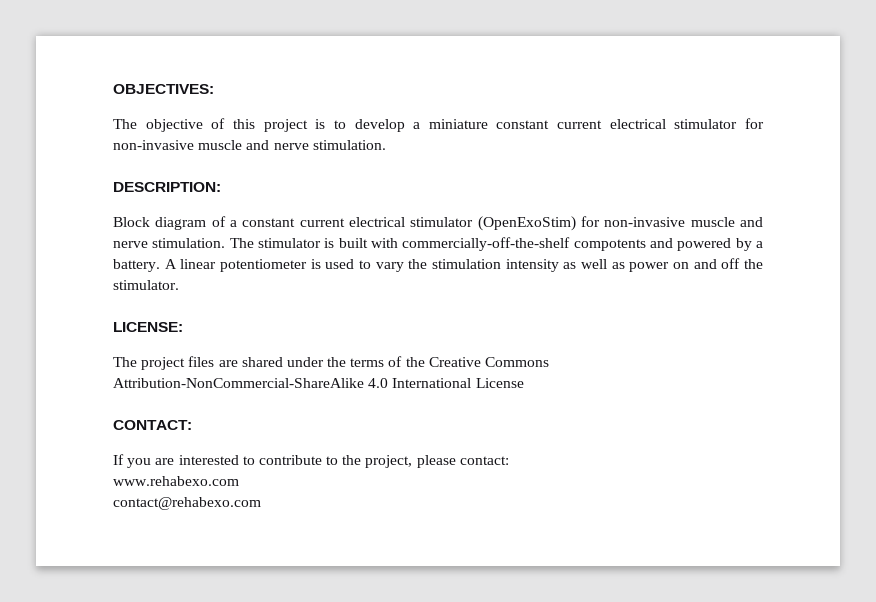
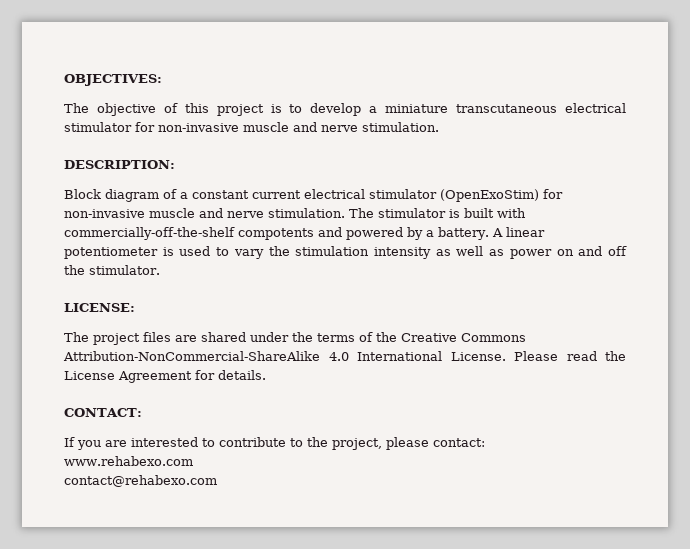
[496,120,603,129] constant current -> [456,104,558,113] transcutaneous
[475,378,524,388] License -> [450,351,626,361] [64,370,266,383] License. Please read the License Agreement for details.

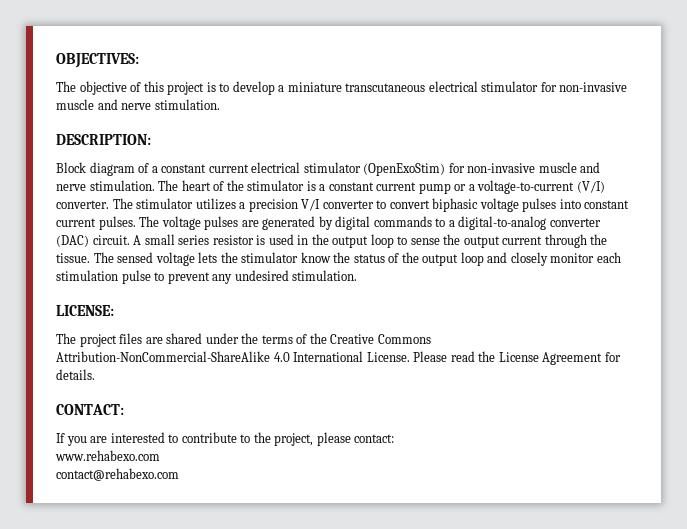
[378,208,526,218] [64,227,545,240] [64,246,627,259] [64,265,160,275] stimulator is built with commercially-off-the-shelf compotents and powered by a battery. A linear potentiometer is used to vary the stimulation intensity as well as power on and off the stimulator. -> [181,180,605,194] [56,198,630,212] [56,216,601,230] [56,234,608,248] [56,252,621,266] [56,270,358,284] heart of the stimulator is a constant current pump or a voltage-to-current (V/I) converter. The stimulator utilizes a precision V/I converter to convert biphasic voltage pulses into constant current pulses. The voltage pulses are generated by digital commands to a digital-to-analog converter (DAC) circuit. A small series resistor is used in the output loop to sense the output current through the tissue. The sensed voltage lets the stimulator know the status of the output loop and closely monitor each stimulation pulse to prevent any undesired stimulation.

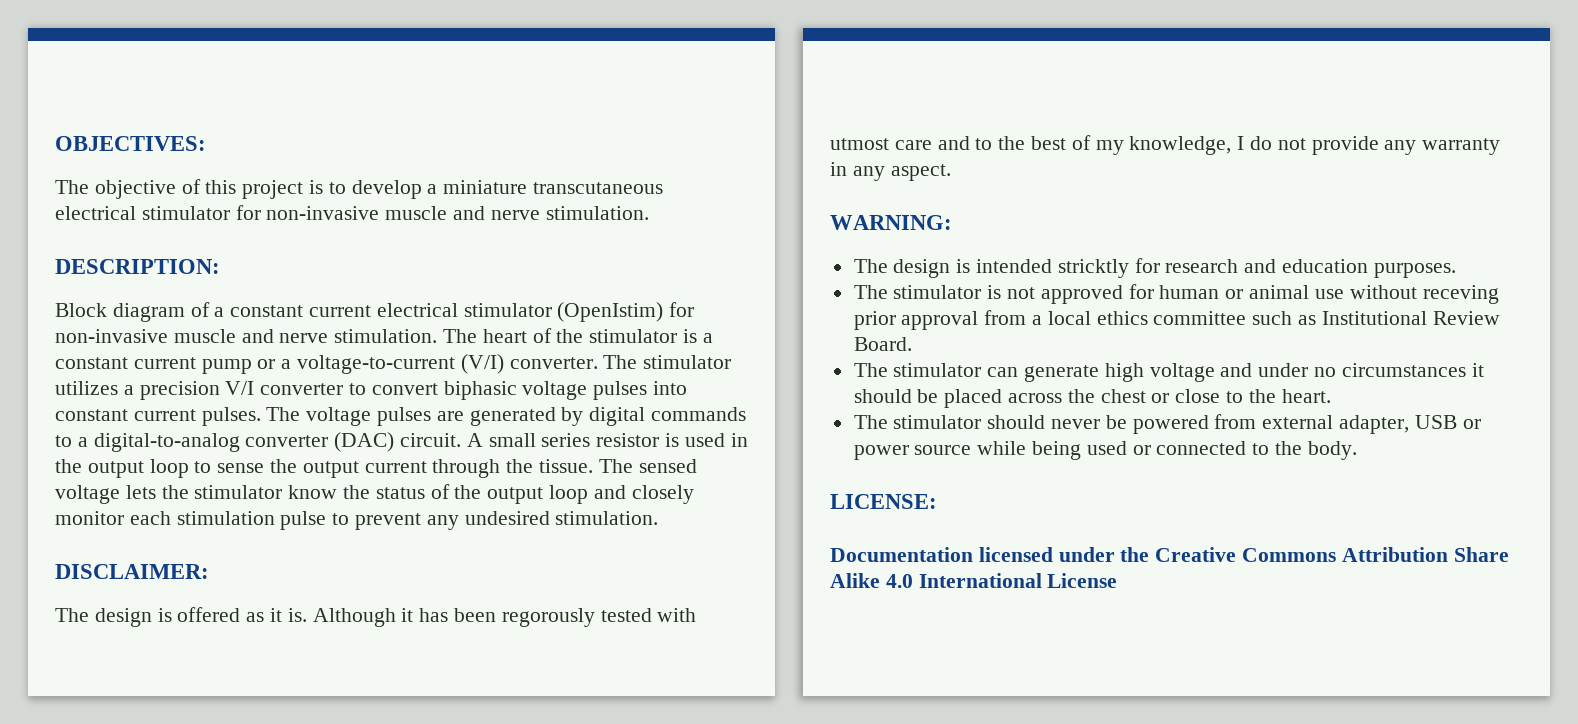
[363,163,446,176] (OpenExoStim) -> [557,302,664,322] (OpenIstim)
[56,305,114,316] [56,333,431,347] [56,351,621,365] [56,369,95,380] [56,404,124,415] [56,432,395,446] [55,450,160,461] [56,468,179,481] LICENSE: // The project files are shared under the terms of the Creative Commons Attribution-NonCommercial-ShareAlike 4.0 International License. Please read the License Agreement for details. // CONTACT: // If you are interested to contribute to the project, please contact: // www.rehabexo.com // contact@rehabexo.com -> [55,564,209,579] [55,607,697,627] [830,135,1501,155] [830,162,951,181] [830,215,952,230] [853,258,1456,278] [853,284,1499,304] [853,310,1500,330] [853,337,912,351] [853,363,1484,382] [853,389,1331,408] [853,414,1481,434] [853,441,1357,460] [830,494,937,509] [830,547,1509,562] [830,573,1118,588] DISCLAIMER: // The design is offered as it is. Although it has been regorously tested with utmost care and to the best of my knowledge, I do not provide any warranty in any aspect. // WARNING: // The design is intended stricktly for research and education purposes. // The stimulator is not approved for human or animal use without receving prior approval from a local ethics committee such as Institutional Review Board. // The stimulator can generate high voltage and under no circumstances it should be placed across the chest or close to the heart. // The stimulator should never be powered from external adapter, USB or power source while being used or connected to the body. // LICENSE: // Documentation licensed under the Creative Commons Attribution Share Alike 4.0 International License

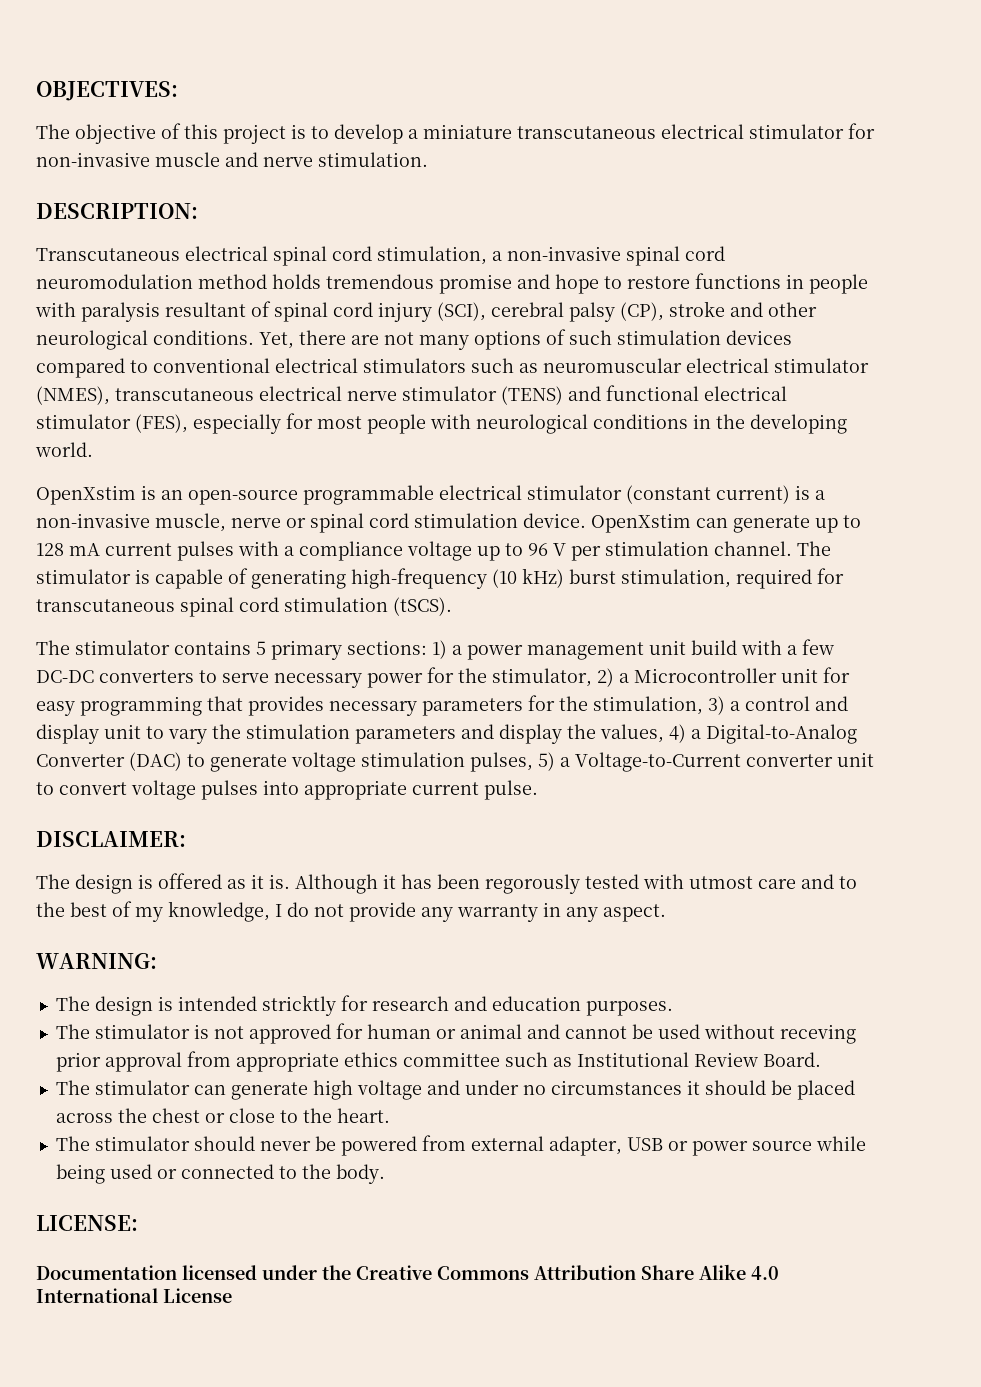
[55,302,695,322] [55,328,713,343] [55,354,732,374] [55,381,344,400] Block diagram of a constant current electrical stimulator (OpenIstim) for non-invasive muscle and nerve stimulation. The heart of the stimulator is a constant current pump or a voltage-to-current (V/I) converter. The stimulator utilizes a precision V/I converter -> [36,246,725,266] [36,273,868,294] [35,301,817,322] [36,329,792,350] [36,358,869,378] [36,385,787,405] [36,413,847,434] [35,442,93,457] [36,485,825,505] [36,513,861,533] [36,541,831,561] [36,568,844,589] [36,597,452,617] [36,639,834,660] [36,667,850,688] [36,695,848,716] [36,724,857,744] [36,752,874,772] Transcutaneous electrical spinal cord stimulation, a non-invasive spinal cord neuromodulation method holds tremendous promise and hope to restore functions in people with paralysis resultant of spinal cord injury (SCI), cerebral palsy (CP), stroke and other neurological conditions. Yet, there are not many options of such stimulation devices compared to conventional electrical stimulators such as neuromuscular electrical stimulator (NMES), transcutaneous electrical nerve stimulator (TENS) and functional electrical stimulator (FES), especially for most people with neurological conditions in the developing world. // OpenXstim is an open-source programmable electrical stimulator (constant current) is a non-invasive muscle, nerve or spinal cord stimulation device. OpenXstim can generate up to 128 mA current pulses with a compliance voltage up to 96 V per stimulation channel. The stimulator is capable of generating high-frequency (10 kHz) burst stimulation, required for transcutaneous spinal cord stimulation (tSCS). // The stimulator contains 5 primary sections: 1) a power management unit build with a few DC-DC converters to serve necessary power for the stimulator, 2) a Microcontroller unit for easy programming that provides necessary parameters for the stimulation, 3) a control and display unit to vary the stimulation parameters and display the values, 4) a Digital-to-Analog Converter (DAC) to generate voltage stimulation pulses, 5) a Voltage-to-Current converter unit
[443,381,517,400] biphasic -> (127, 788) none
[55,407,747,426] [55,432,748,452] [55,459,697,478] [55,484,694,504] [55,511,659,530] constant current pulses. The voltage pulses are generated by digital commands to a digital-to-analog converter (DAC) circuit. A small series resistor is used in the output loop to sense the output current through the tissue. The sensed voltage lets the stimulator know the status of the output loop and closely monitor each stimulation pulse to prevent any undesired stimulation. -> [304,780,538,800] appropriate current pulse.
[1314,289,1344,299] use -> [526,1024,700,1039] and cannot be used
[1032,311,1091,325] a local -> [235,1052,339,1072] appropriate

